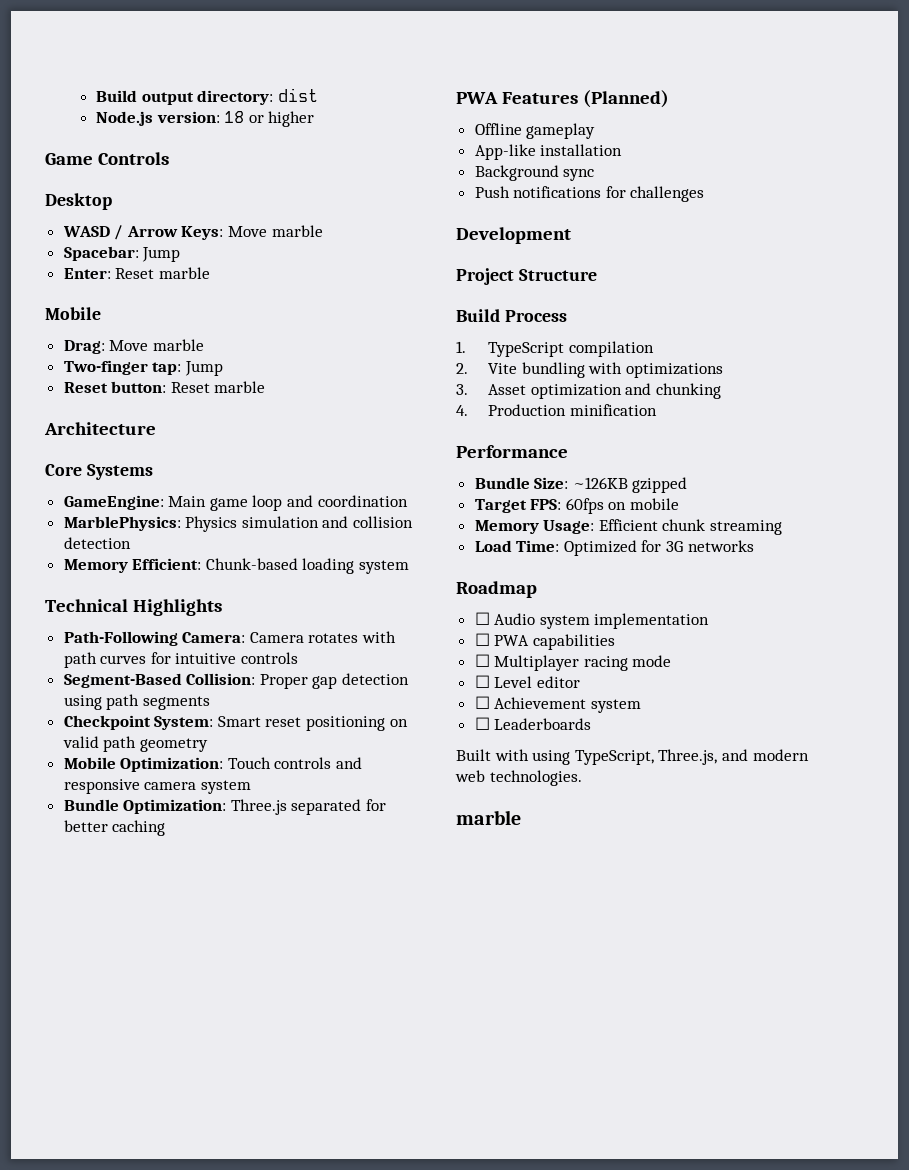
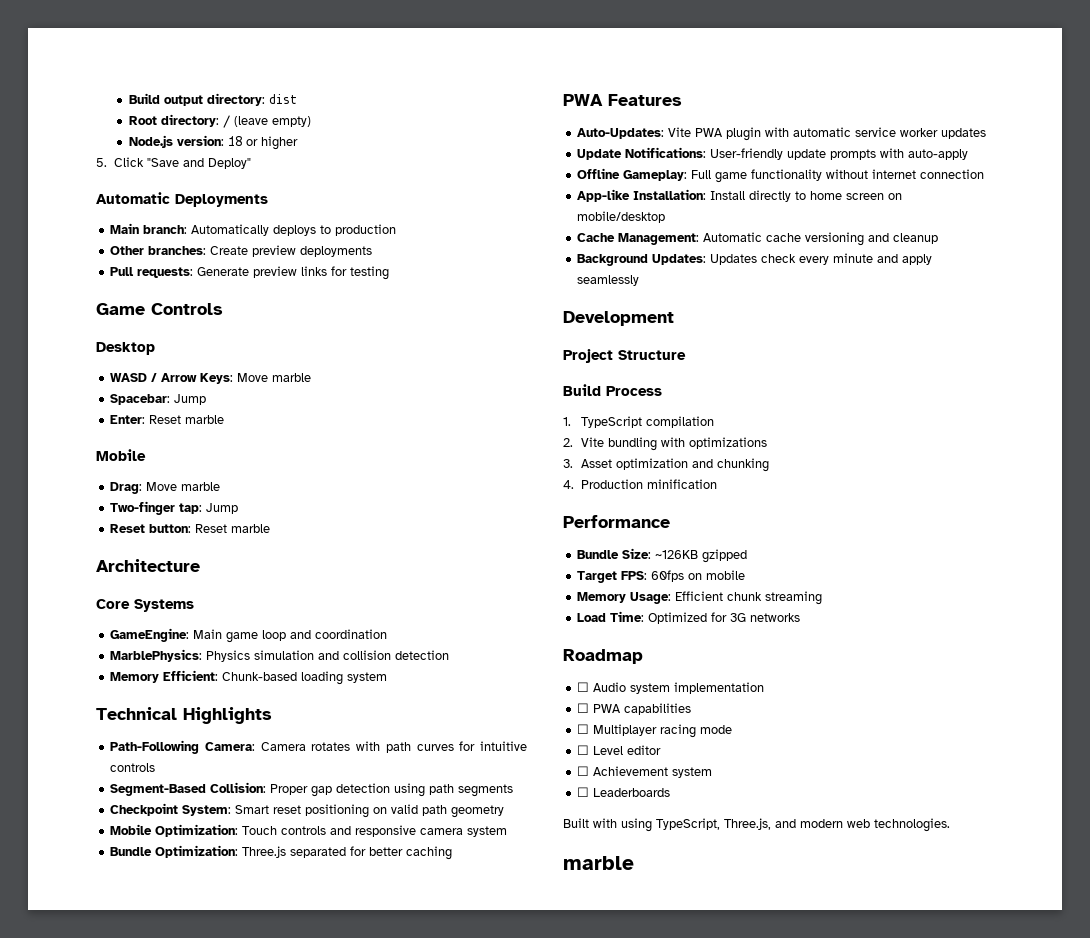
(318, 95) none -> [128,114,311,128] // Root directory: / (leave empty)
(315, 119) none -> [96,157,252,169] [96,192,268,207] [110,223,397,236] [110,245,373,257] [110,266,390,280] // 5. Click "Save and Deploy" // Automatic Deployments // Main branch: Automatically deploys to production // Other branches: Create preview deployments // Pull requests: Generate preview links for testing
[582,90,669,108] [474,123,596,139] [474,144,623,160] [474,165,595,181] [474,186,705,202] (Planned) // Offline gameplay // App-like installation // Background sync // Push notifications for challenges -> [577,127,987,141] [577,147,969,160] [577,168,985,183] [577,189,903,202] [577,211,666,223] [577,232,939,246] [577,253,933,266] [577,275,640,286] // Auto-Updates: Vite PWA plugin with automatic service worker updates // Update Notifications: User-friendly update prompts with auto-apply // Offline Gameplay: Full game functionality without internet connection // App-like Installation: Install directly to home screen on mobile/desktop // Cache Management: Automatic cache versioning and cleanup // Background Updates: Updates check every minute and apply seamlessly

